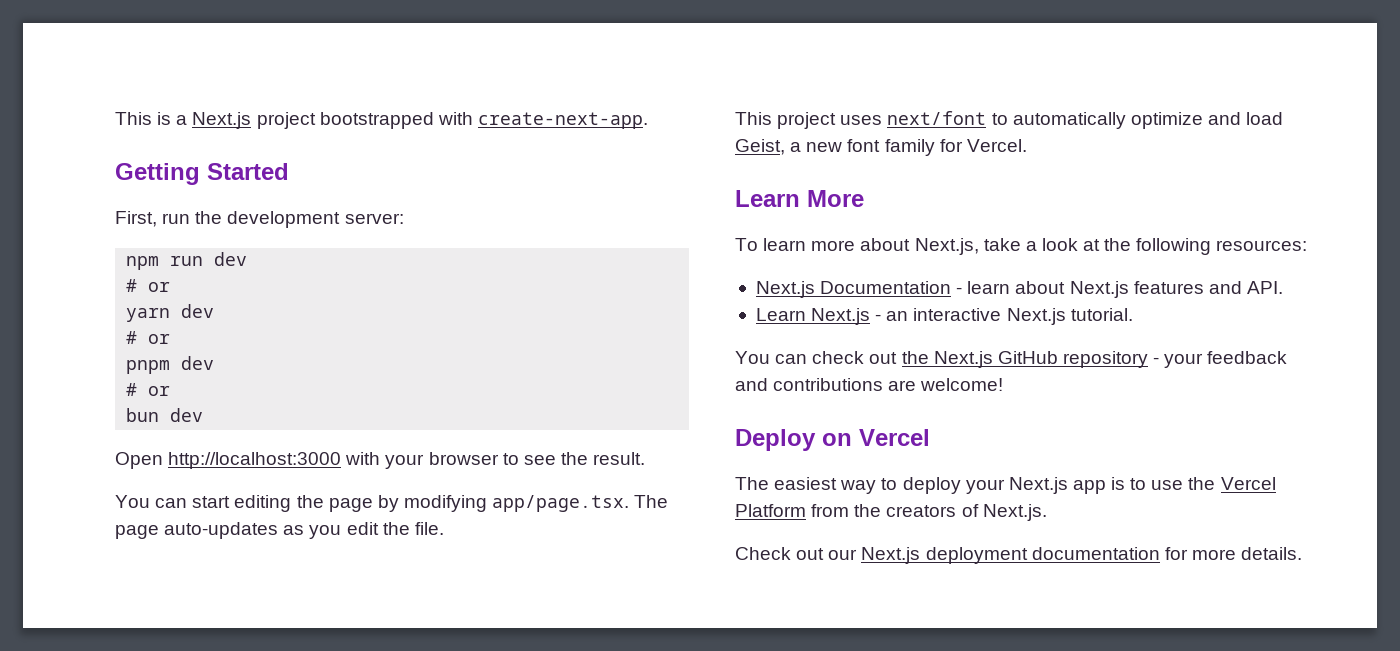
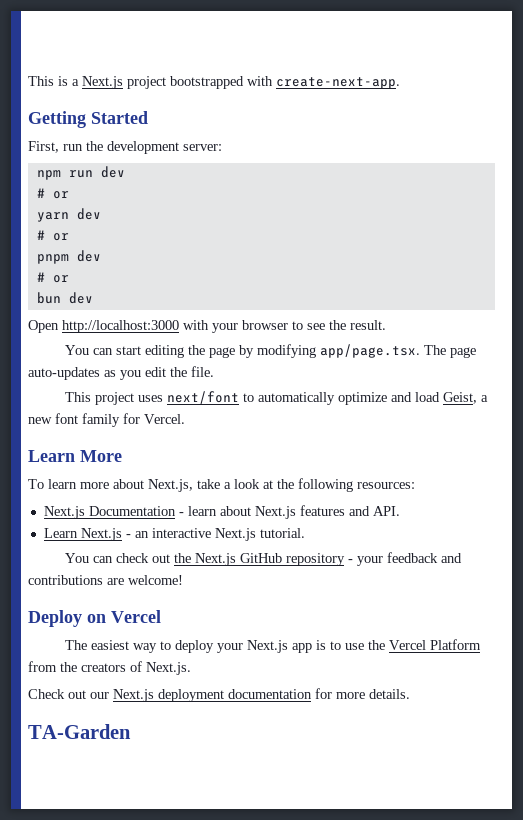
(1303, 553) none -> [28,724,131,739] // TA-Garden

